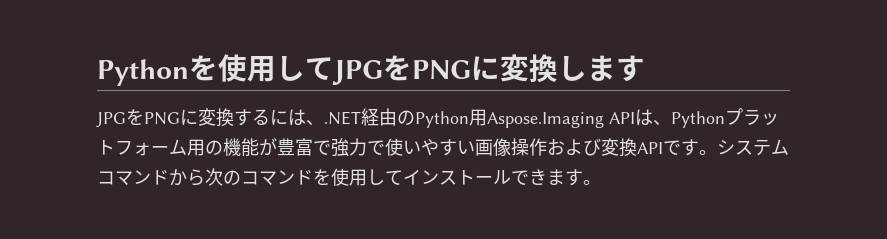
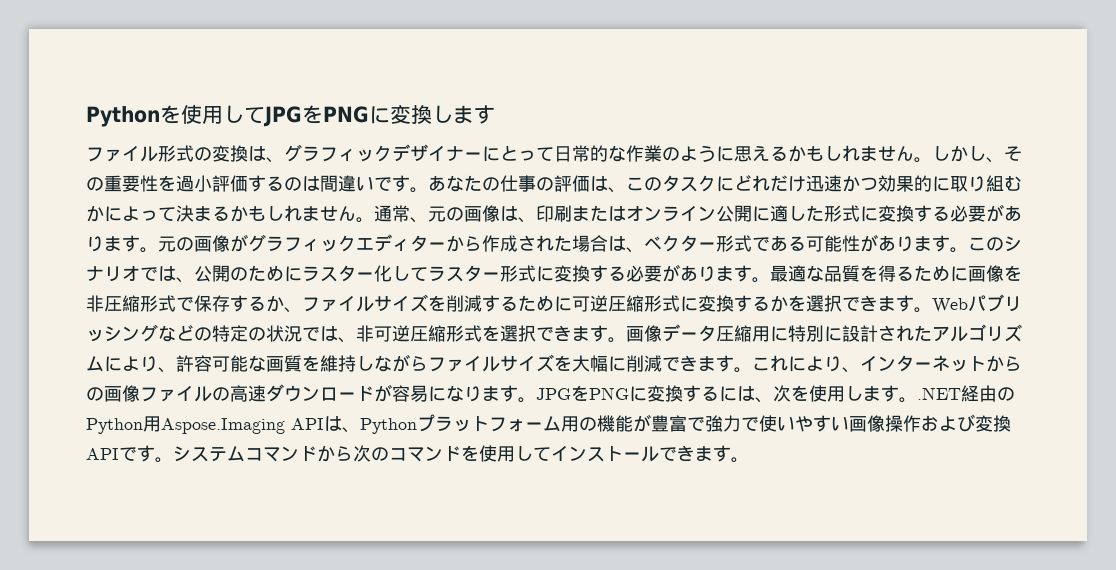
(645, 68) none -> [86,144,1022,163] [86,175,1022,193] [86,204,1022,223] [86,234,1022,253] [86,264,1022,283] [86,294,1022,313] [86,324,1022,343] [86,354,1022,373] [86,384,536,403] ファイル形式の変換は、グラフィックデザイナーにとって日常的な作業のように思えるかもしれません。しかし、その重要性を過小評価するのは間違いです。あなたの仕事の評価は、このタスクにどれだけ迅速かつ効果的に取り組むかによって決まるかもしれません。通常、元の画像は、印刷またはオンライン公開に適した形式に変換する必要があります。元の画像がグラフィックエディターから作成された場合は、ベクター形式である可能性があります。このシナリオでは、公開のためにラスター化してラスター形式に変換する必要があります。最適な品質を得るために画像を非圧縮形式で保存するか、ファイルサイズを削減するために可逆圧縮形式に変換するかを選択できます。Webパブリッシングなどの特定の状況では、非可逆圧縮形式を選択できます。画像データ圧縮用に特別に設計されたアルゴリズムにより、許容可能な画質を維持しながらファイルサイズを大幅に削減できます。これにより、インターネットからの画像ファイルの高速ダウンロードが容易になります。
(324, 123) none -> [773,385,917,403] 次を使用します。

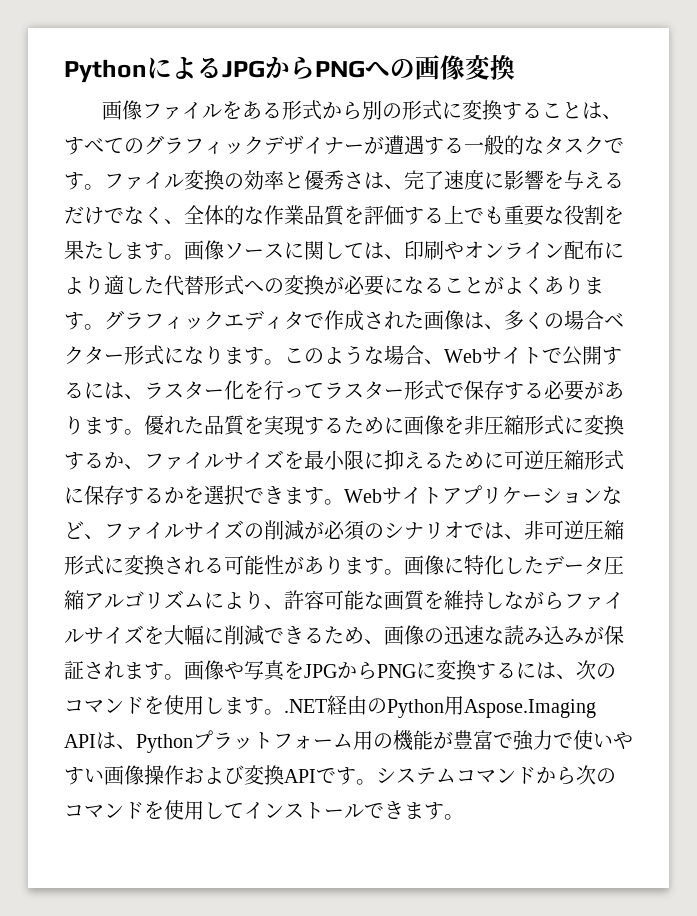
[86,104,495,127] [86,145,284,163] Pythonを使用してJPGをPNGに変換します // ファイル形式の変換は、 -> [64,55,515,83] [101,100,622,120] [64,137,144,155] PythonによるJPGからPNGへの画像変換 // 画像ファイルをある形式から別の形式に変換することは、すべての
[482,145,1022,163] [86,175,1022,193] [86,205,500,223] にとって日常的な作業のように思えるかもしれません。しかし、その重要性を過小評価するのは間違いです。あなたの仕事の評価は、このタスクにどれだけ迅速かつ効果的に取り組むかによって決まるかもしれません。通常、元の画像 -> [364,135,624,155] [64,169,624,190] [64,205,624,226] [64,240,364,260] が遭遇する一般的なタスクです。ファイル変換の効率と優秀さは、完了速度に影響を与えるだけでなく、全体的な作業品質を評価する上でも重要な役割を果たします。画像ソースに関して
[572,205,626,221] または -> [444,241,464,260] や
[716,204,1022,222] [86,234,1022,253] [86,264,896,283] 公開に適した形式に変換する必要があります。元の画像がグラフィックエディターから作成された場合は、ベクター形式である可能性があります。このシナリオでは、公開のためにラスター化してラスター形式に変換する必要があります。最適な品質を得 -> [564,240,624,260] [64,275,604,296] [64,310,624,331] [64,345,622,366] [64,380,624,401] [64,415,324,436] 配布により適した代替形式への変換が必要になることがよくあります。グラフィックエディタで作成された画像は、多くの場合ベクター形式になります。このような場合、Webサイトで公開するには、ラスター化を行ってラスター形式で保存する必要があります。優れた品質を実現す
[176,295,230,312] で保存 -> [564,415,624,435] に変換
[446,295,500,312] 削減す -> [304,450,424,470] 最小限に抑え
[698,295,734,312] 変換 -> [84,485,124,505] 保存
[968,294,1022,312] [86,324,302,342] パブリッシングなどの特定の状況 -> [382,485,622,504] [64,520,464,541] サイトアプリケーションなど、ファイルサイズの削減が必須のシナリオ
[482,324,932,343] を選択できます。画像データ圧縮用に特別に設計された -> [104,555,624,575] [64,590,84,610] に変換される可能性があります。画像に特化したデータ圧縮
[698,355,1022,373] [86,384,589,403] ます。これにより、インターネットからの画像ファイルの高速ダウンロードが容易になります。JPGを -> [304,625,624,645] [64,660,377,681] るため、画像の迅速な読み込みが保証されます。画像や写真をJPGから
(791, 393) none -> [596,663,616,679] [64,697,144,714] のコマンド

